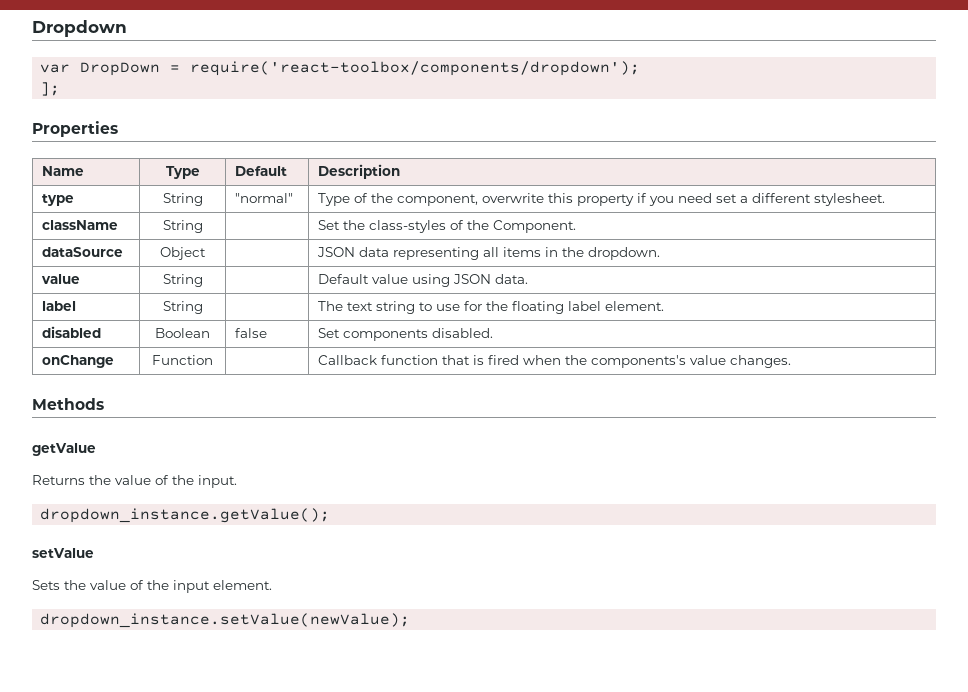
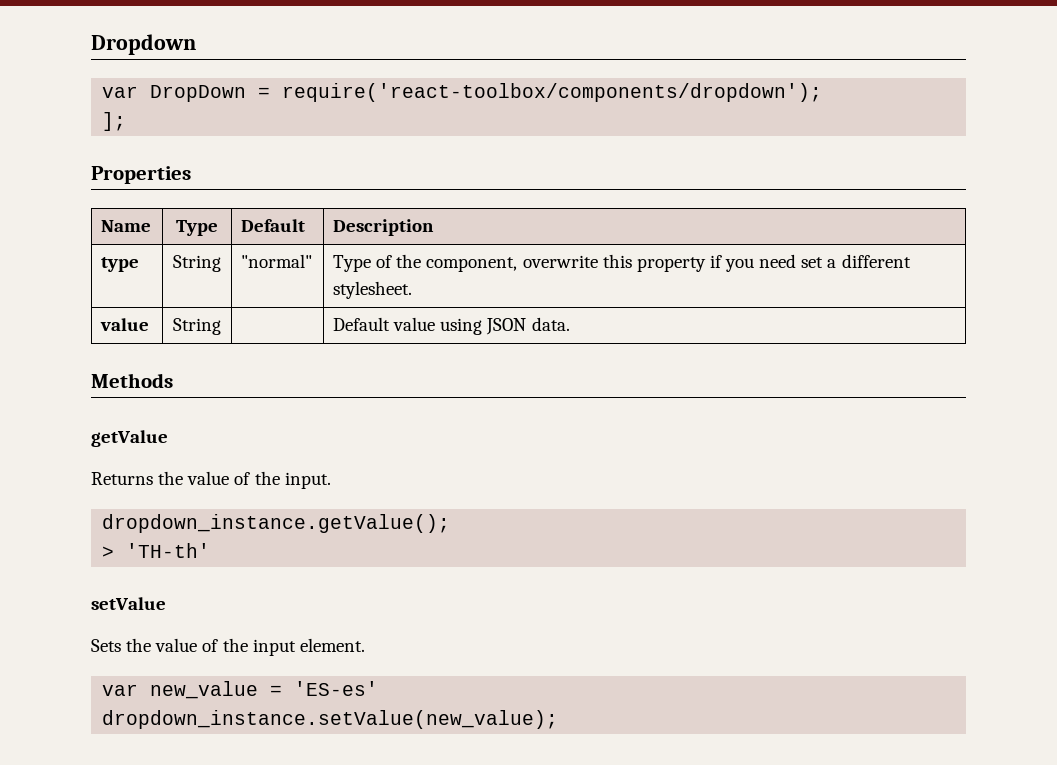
[42,220,119,230] [162,220,203,233] [318,220,577,233] [42,247,124,257] [160,247,206,260] [317,247,661,260] // className | String | | Set the class-styles of the Component. // dataSource | Object | | JSON data representing all items in the dropdown. -> (413, 290) none
[42,301,77,311] [162,301,203,314] [318,301,665,314] [42,326,102,338] [155,328,210,338] [235,328,268,338] [318,328,494,341] [42,355,115,368] [152,355,213,365] [318,355,792,368] // label | String | | The text string to use for the floating label element. // disabled | Boolean | false | Set components disabled. // onChange | Function | | Callback function that is fired when the components's value changes. -> (570, 324) none
(331, 515) none -> [102,543,211,558] // > 'TH-th'
[40,613,411,628] dropdown_instance.setValue(newValue); -> [102,681,379,699] [102,710,559,729] var new_value = 'ES-es' // dropdown_instance.setValue(new_value);

